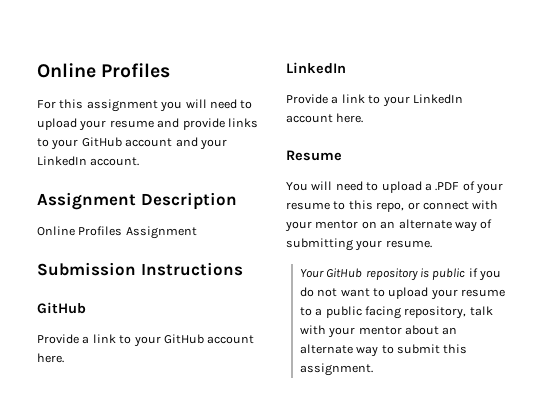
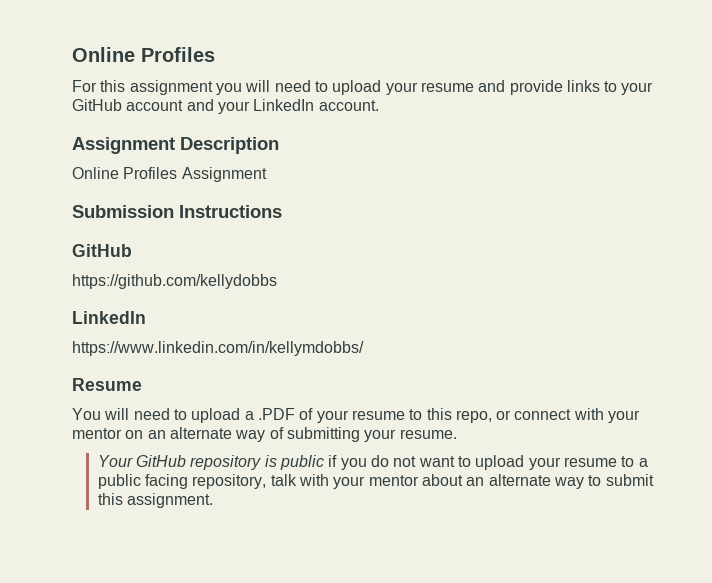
[37,334,255,347] [37,353,64,363] [286,62,346,74] [286,94,463,107] [286,113,364,123] Provide a link to your GitHub account here. // LinkedIn // Provide a link to your LinkedIn account here. -> [72,274,277,289] [72,311,146,324] [72,341,364,356] https://github.com/kellydobbs // LinkedIn // https://www.linkedin.com/in/kellymdobbs/

